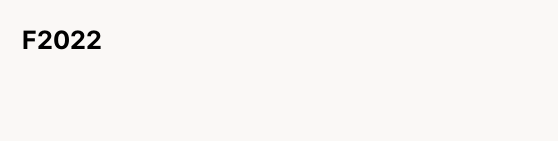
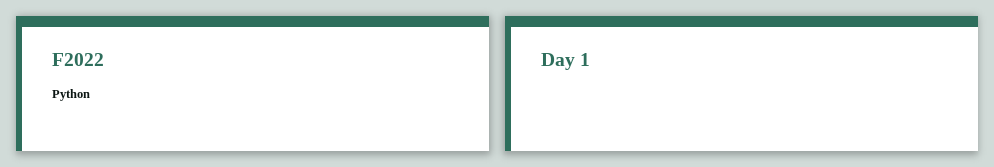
(102, 40) none -> [52,89,90,101] [541,53,591,70] // Python // Day 1

